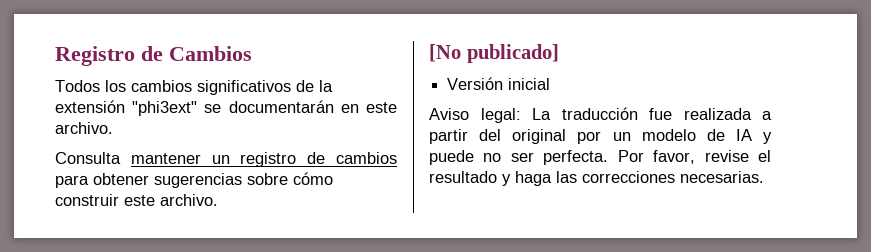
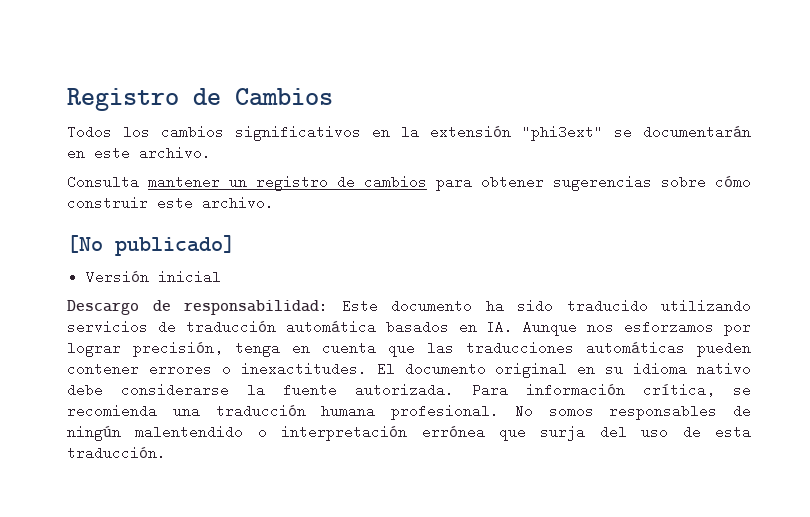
[296,80,314,92] de -> [372,125,390,139] en
[429,107,772,123] [429,129,772,144] [429,150,771,165] [429,171,764,186] Aviso legal: La traducción fue realizada a partir del original por un modelo de IA y puede no ser perfecta. Por favor, revise el resultado y haga las correcciones necesarias. -> [67,299,751,315] [67,320,751,336] [67,341,751,357] [67,362,751,378] [67,383,751,397] [67,404,751,420] [67,425,751,441] [67,446,166,460] Descargo de responsabilidad: Este documento ha sido traducido utilizando servicios de traducción automática basados en IA. Aunque nos esforzamos por lograr precisión, tenga en cuenta que las traducciones automáticas pueden contener errores o inexactitudes. El documento original en su idioma nativo debe considerarse la fuente autorizada. Para información crítica, se recomienda una traducción humana profesional. No somos responsables de ningún malentendido o interpretación errónea que surja del uso de esta traducción.

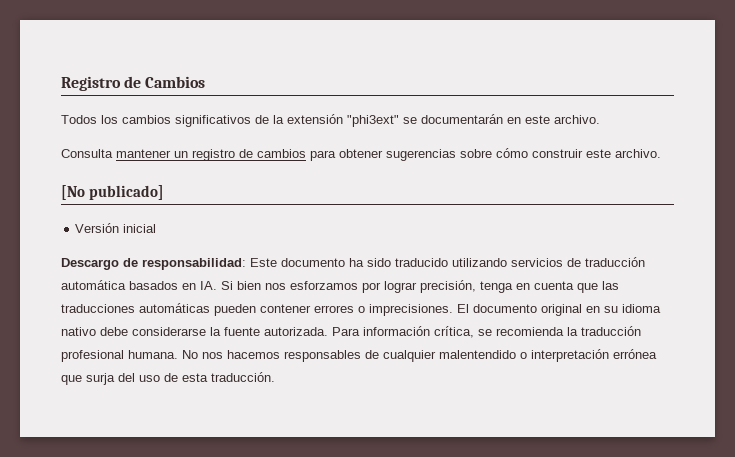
[372,125,390,139] en -> [255,115,269,124] de
[523,320,578,336] Aunque -> [221,281,261,290] Si bien
[240,362,367,376] inexactitudes. -> [369,304,453,316] imprecisiones.
[172,404,594,420] una traducción humana profesional. No somos -> [567,326,641,336] [61,350,280,362] la traducción profesional humana. No nos hacemos
[67,426,121,441] ningún -> [383,350,436,362] cualquier

